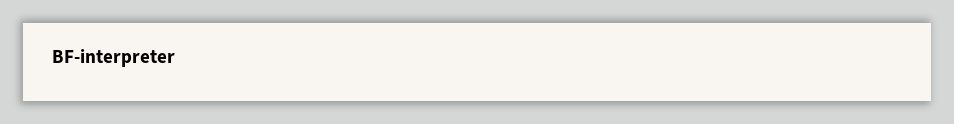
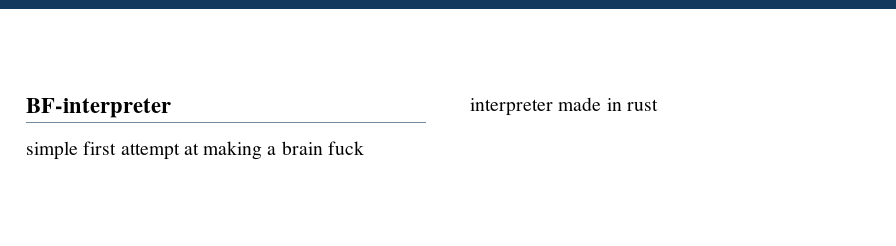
(175, 58) none -> [26,141,364,160] [470,97,658,116] // simple first attempt at making a brain fuck interpreter made in rust

